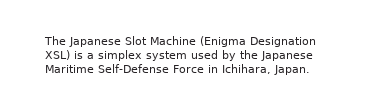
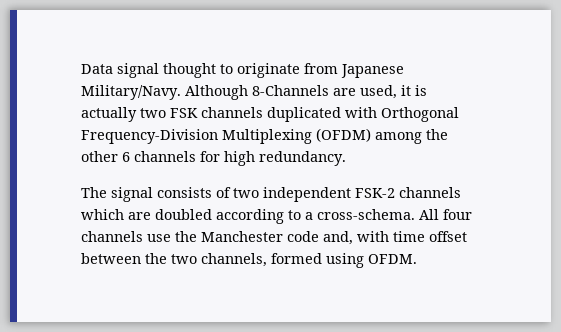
[44,36,316,47] [45,50,313,61] [45,64,310,75] The Japanese Slot Machine (Enigma Designation XSL) is a simplex system used by the Japanese Maritime Self-Defense Force in Ichihara, Japan. -> [81,63,404,78] [81,85,427,100] [81,107,459,122] [81,128,448,144] [81,151,346,166] [81,187,461,202] [81,209,472,224] [81,231,467,245] [81,253,417,268] Data signal thought to originate from Japanese Military/Navy. Although 8-Channels are used, it is actually two FSK channels duplicated with Orthogonal Frequency-Division Multiplexing (OFDM) among the other 6 channels for high redundancy. // The signal consists of two independent FSK-2 channels which are doubled according to a cross-schema. All four channels use the Manchester code and, with time offset between the two channels, formed using OFDM.

